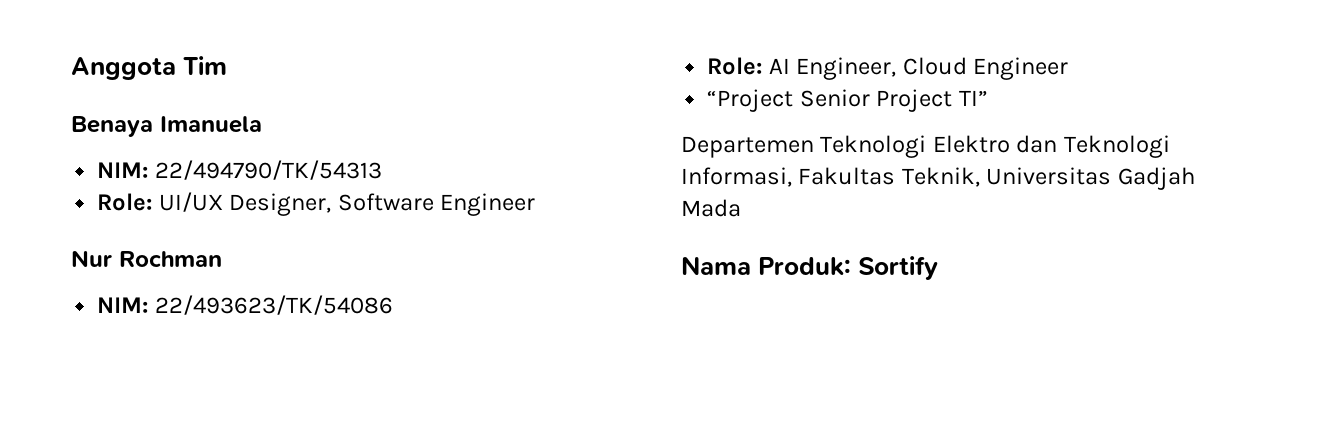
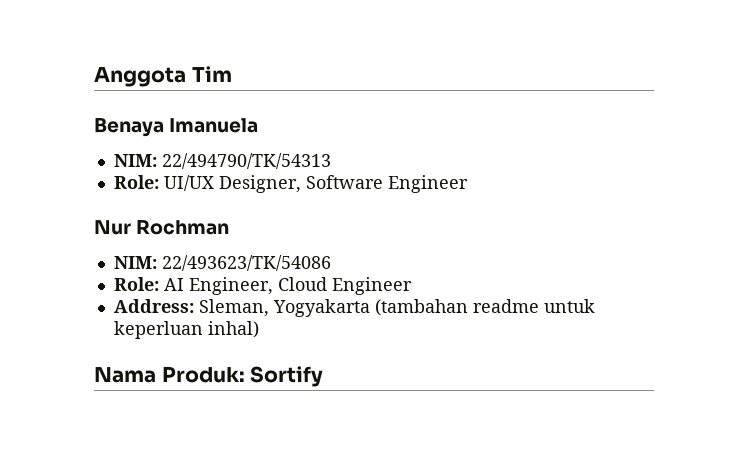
[707,89,988,112] [681,135,1170,158] [681,167,1195,190] [681,199,741,217] “Project Senior Project TI” // Departemen Teknologi Elektro dan Teknologi Informasi, Fakultas Teknik, Universitas Gadjah Mada -> [113,299,595,317] [113,321,259,339] Address: Sleman, Yogyakarta (tambahan readme untuk keperluan inhal)

